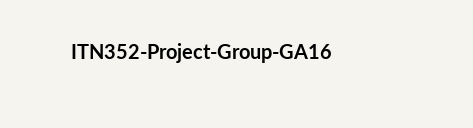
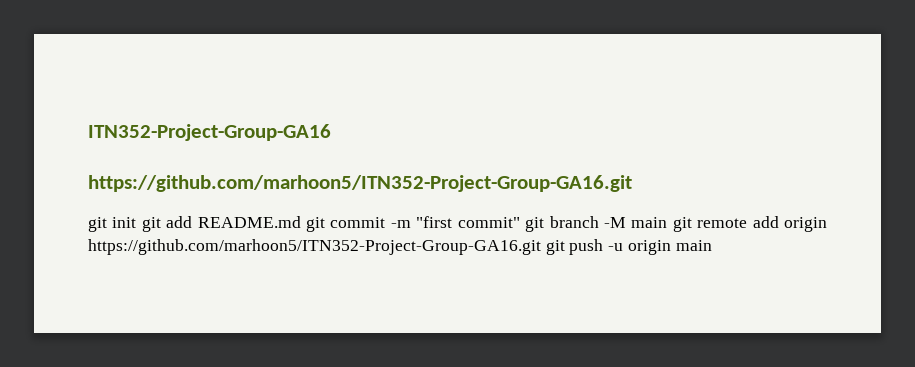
(332, 53) none -> [88,175,632,192] [88,216,827,232] [88,239,712,255] // https://github.com/marhoon5/ITN352-Project-Group-GA16.git // git init git add README.md git commit -m "first commit" git branch -M main git remote add origin https://github.com/marhoon5/ITN352-Project-Group-GA16.git git push -u origin main

